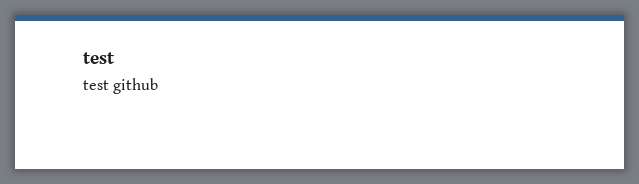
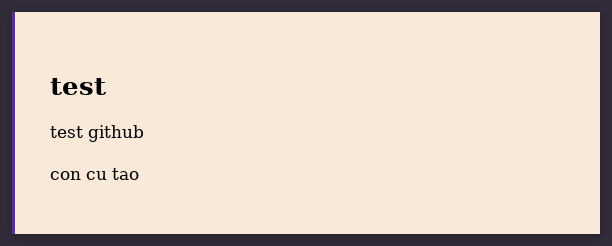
(159, 86) none -> [50,168,139,180] // con cu tao

